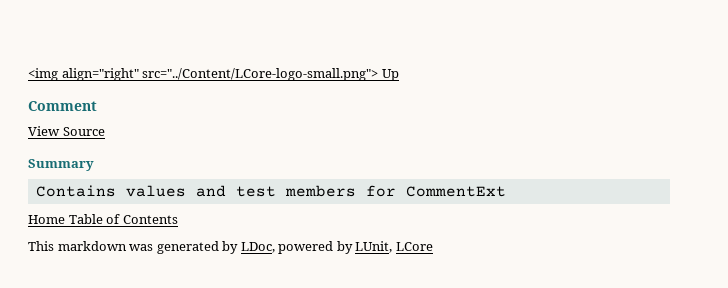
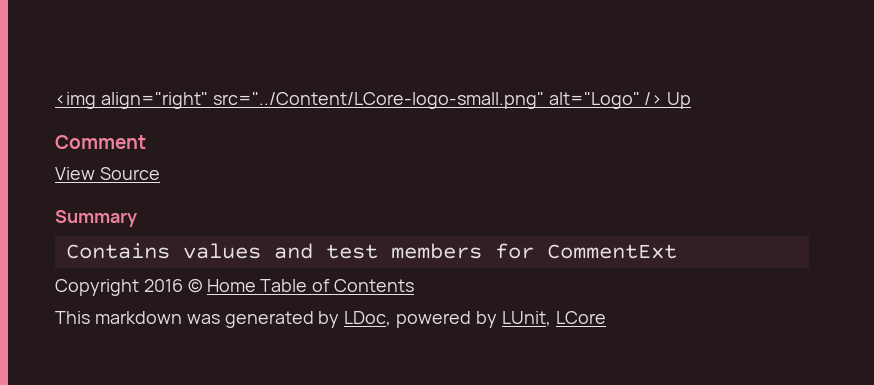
[142,68,379,81] src="../Content/LCore-logo-small.png"> -> [212,92,663,109] src="../Content/LCore-logo-small.png" alt="Logo" />
(506, 191) none -> [55,278,202,296] Copyright 2016 ©

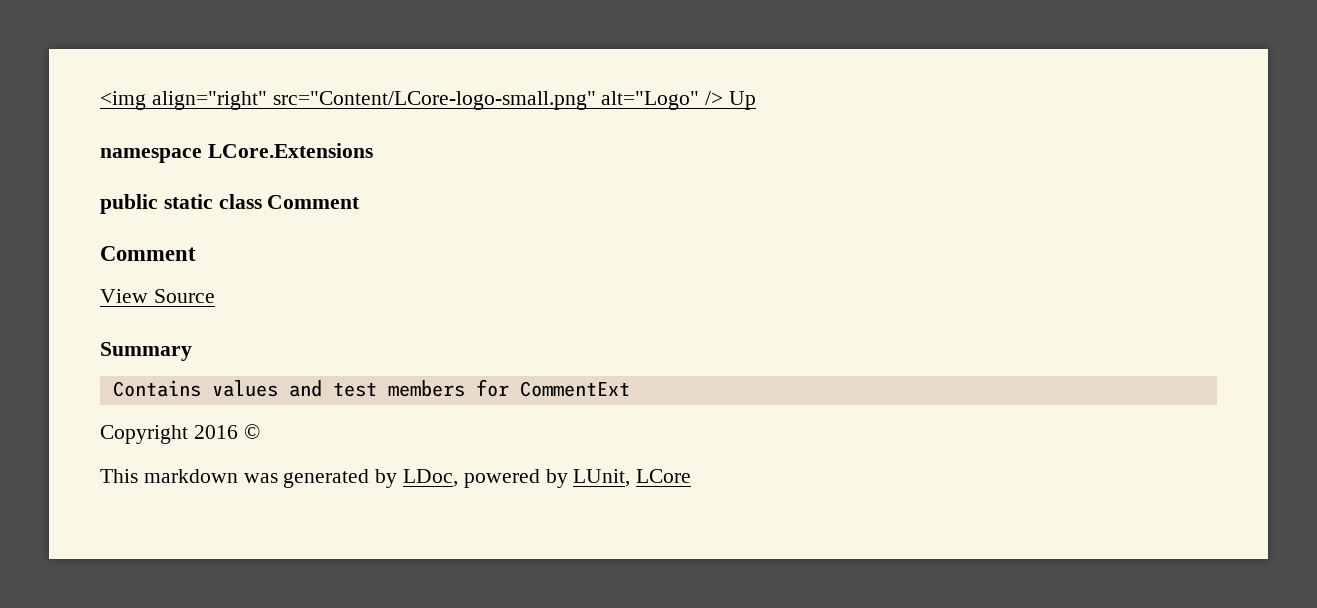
[212,92,544,109] src="../Content/LCore-logo-small.png" -> [272,91,596,110] src="Content/LCore-logo-small.png"
(692, 100) none -> [100,143,373,163] [100,194,361,214] // namespace LCore.Extensions // public static class Comment
[206,279,415,292] Home Table of Contents -> (260, 431) none

